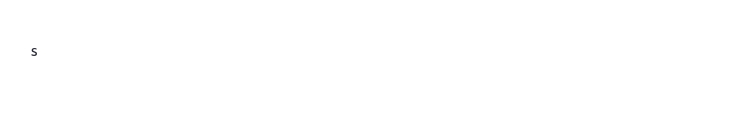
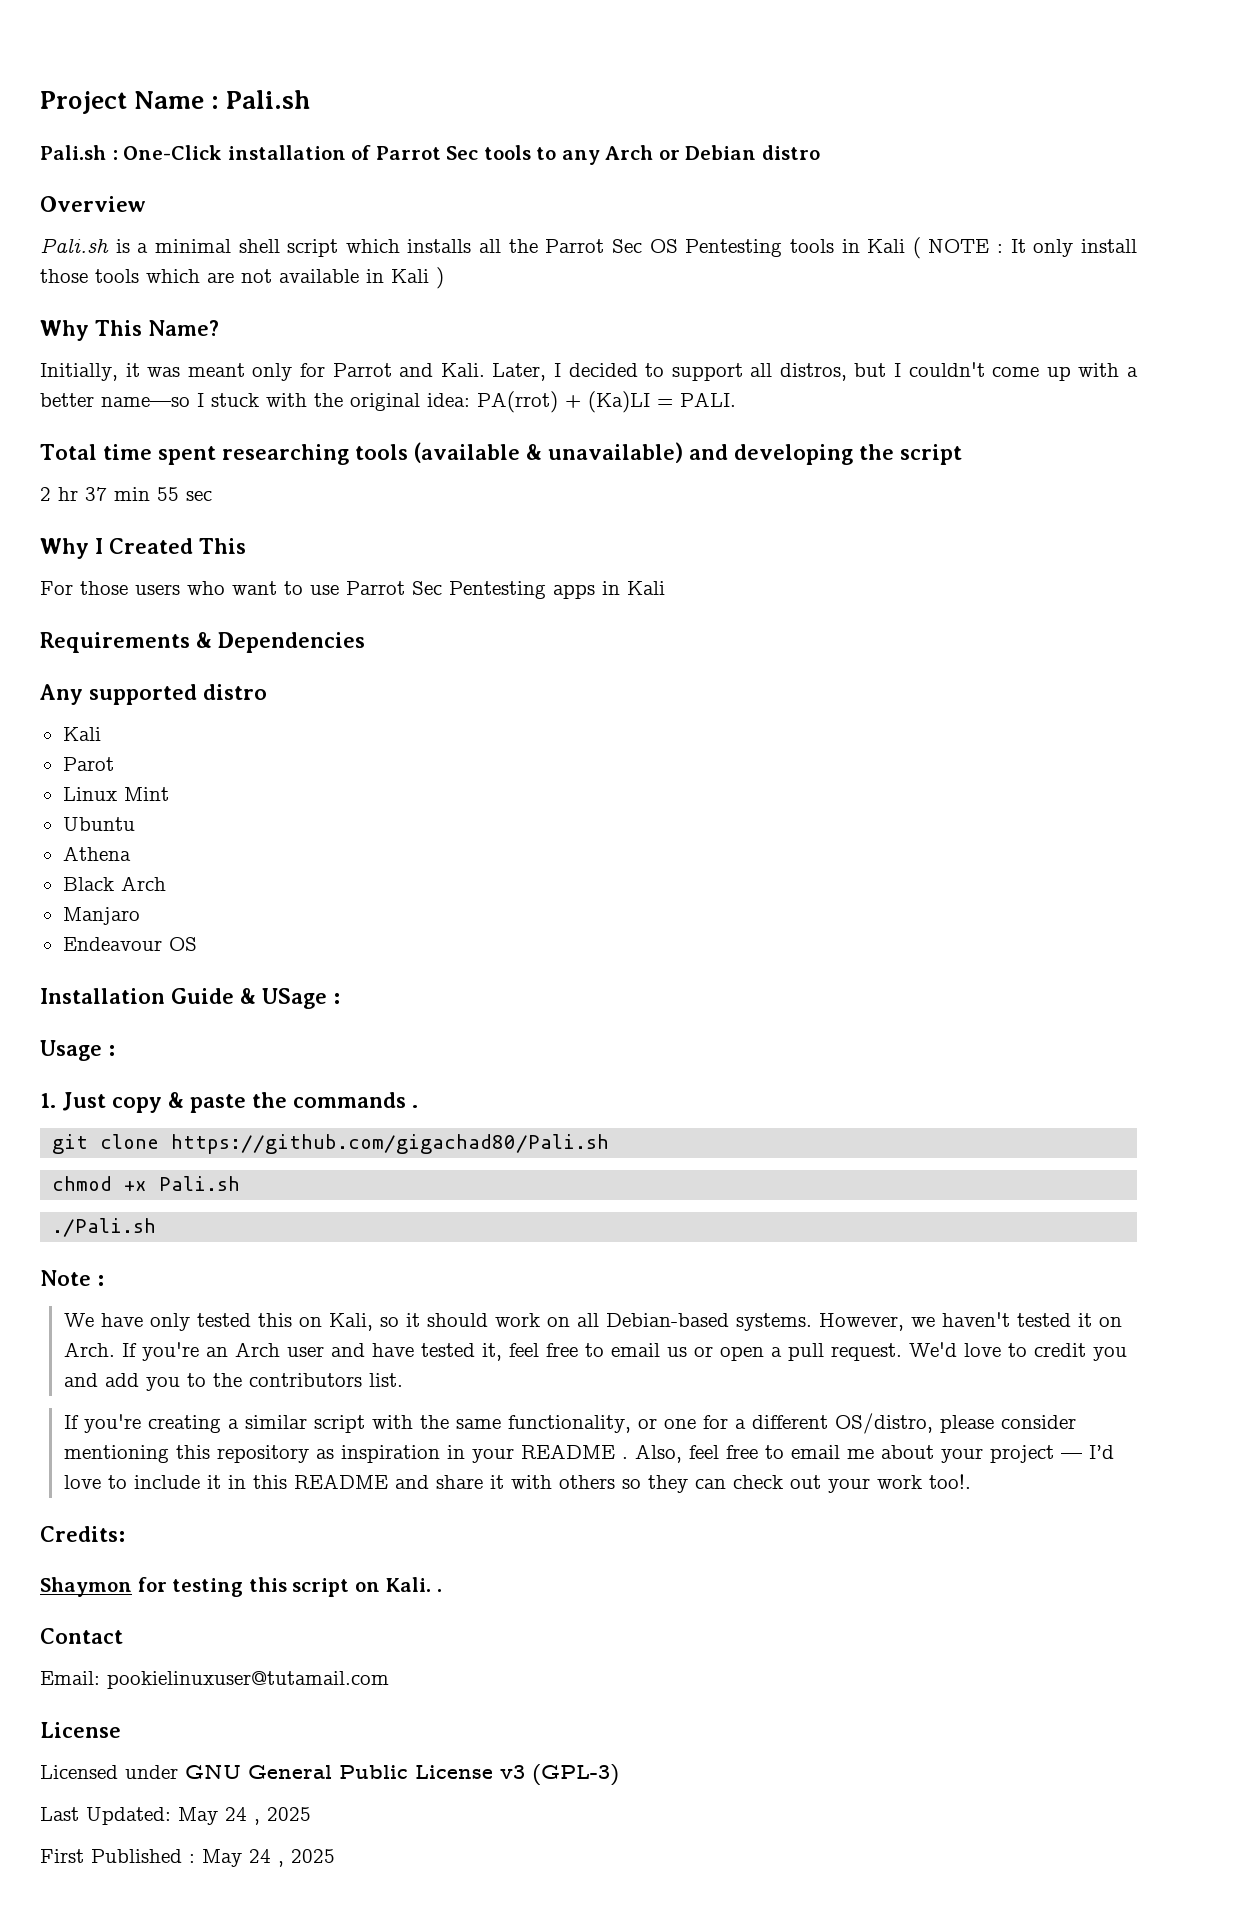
[31,48,37,56] s -> [40,90,311,114] [40,145,820,165] [40,196,146,212] [40,237,1137,259] [40,267,444,289] [40,320,219,341] [40,362,1138,381] [40,391,736,413] [40,442,962,465] [40,487,212,501] [40,538,246,559] [40,581,665,599] [40,632,365,653] [40,684,267,705] [62,727,101,741] [62,757,114,771] [62,787,169,801] [62,817,135,831] [62,846,131,861] [62,876,166,891] [62,907,140,925] [62,937,197,951] [40,988,340,1009] [40,1040,115,1061] [40,1092,418,1113] [52,1134,610,1154] [52,1176,241,1191] [52,1218,157,1237] [40,1270,104,1286] [63,1312,1122,1331] [63,1342,1127,1361] [63,1373,403,1391] [63,1413,1076,1434] [63,1444,1114,1463] [63,1474,971,1493] [40,1526,125,1542] [40,1577,442,1597] [40,1628,123,1644] [40,1671,389,1689] [40,1722,121,1738] [40,1764,619,1786] [40,1807,311,1825] [40,1849,335,1867] Project Name : Pali.sh // Pali.sh : One-Click installation of Parrot Sec tools to any Arch or Debian distro // Overview // Pali.sh is a minimal shell script which installs all the Parrot Sec OS Pentesting tools in Kali ( NOTE : It only install those tools which are not available in Kali ) // Why This Name? // Initially, it was meant only for Parrot and Kali. Later, I decided to support all distros, but I couldn't come up with a better name—so I stuck with the original idea: PA(rrot) + (Ka)LI = PALI. // Total time spent researching tools (available & unavailable) and developing the script // 2 hr 37 min 55 sec // Why I Created This // For those users who want to use Parrot Sec Pentesting apps in Kali // Requirements & Dependencies // Any supported distro // Kali // Parot // Linux Mint // Ubuntu // Athena // Black Arch // Manjaro // Endeavour OS // Installation Guide & USage : // Usage : // 1. Just copy & paste the commands . // git clone https://github.com/gigachad80/Pali.sh // chmod +x Pali.sh // ./Pali.sh // Note : // We have only tested this on Kali, so it should work on all Debian-based systems. However, we haven't tested it on Arch. If you're an Arch user and have tested it, feel free to email us or open a pull request. We'd love to credit you and add you to the contributors list. // If you're creating a similar script with the same functionality, or one for a different OS/distro, please consider mentioning this repository as inspiration in your README . Also, feel free to email me about your project — I’d love to include it in this README and share it with others so they can check out your work too!. // Credits: // Shaymon for testing this script on Kali. . // Contact // Email: pookielinuxuser@tutamail.com // License // Licensed under GNU General Public License v3 (GPL-3) // Last Updated: May 24 , 2025 // First Published : May 24 , 2025

